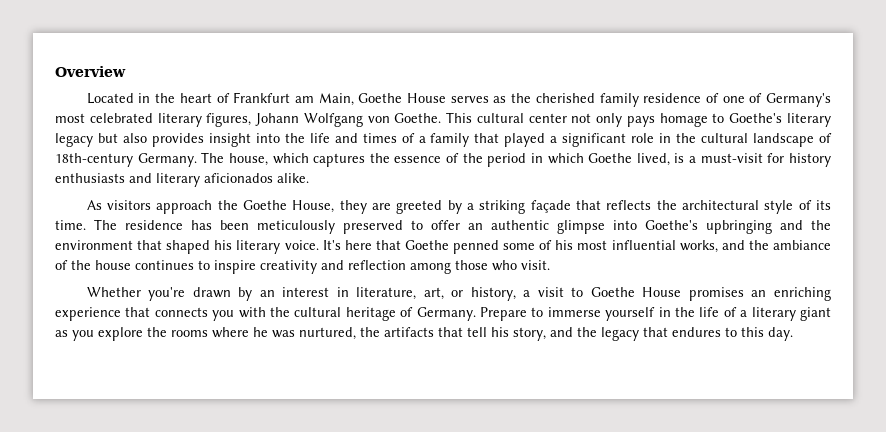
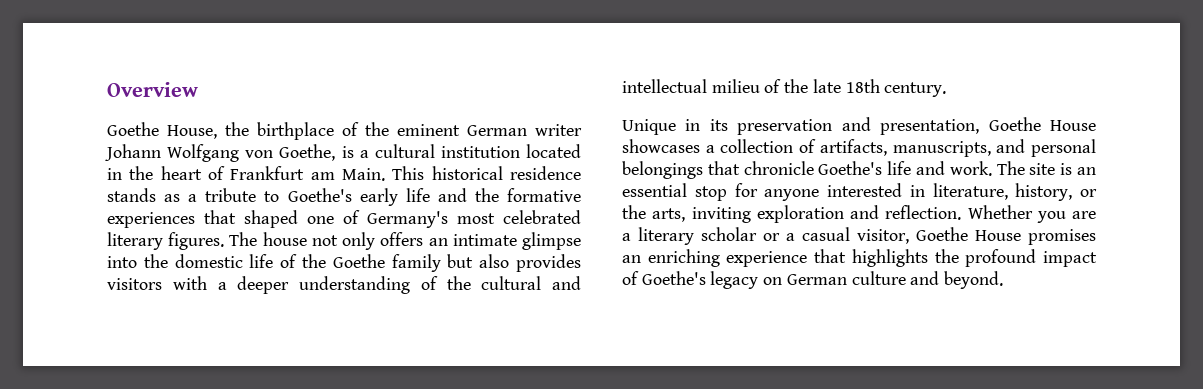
[86,93,134,104] Located -> [107,122,582,140] [105,144,581,162] Goethe House, the birthplace of the eminent German writer Johann Wolfgang von Goethe, is a cultural institution located
[318,93,719,107] Main, Goethe House serves as the cherished family residence of -> [342,166,581,181] [107,188,581,206] [107,210,298,228] Main. This historical residence stands as a tribute to Goethe's early life and the formative experiences that shaped
[206,112,831,127] [55,133,833,147] [55,152,832,167] [55,173,309,187] [86,200,831,214] [55,219,831,234] [55,240,831,254] [55,260,550,274] [86,287,584,301] figures, Johann Wolfgang von Goethe. This cultural center not only pays homage to Goethe's literary legacy but also provides insight into the life and times of a family that played a significant role in the cultural landscape of 18th-century Germany. The house, which captures the essence of the period in which Goethe lived, is a must-visit for history enthusiasts and literary aficionados alike. // As visitors approach the Goethe House, they are greeted by a striking façade that reflects the architectural style of its time. The residence has been meticulously preserved to offer an authentic glimpse into Goethe's upbringing and the environment that shaped his literary voice. It's here that Goethe penned some of his most influential works, and the ambiance of the house continues to inspire creativity and reflection among those who visit. // Whether you're drawn by an interest in literature, art, or history, a visit to -> [168,232,581,250] [107,254,582,272] [107,276,581,294] [622,79,947,97] [622,117,1096,135] [622,139,1096,157] [622,161,1096,179] [622,183,1097,201] [622,205,1096,223] [622,227,909,245] figures. The house not only offers an intimate glimpse into the domestic life of the Goethe family but also provides visitors with a deeper understanding of the cultural and intellectual milieu of the late 18th century. // Unique in its preservation and presentation, Goethe House showcases a collection of artifacts, manuscripts, and personal belongings that chronicle Goethe's life and work. The site is an essential stop for anyone interested in literature, history, or the arts, inviting exploration and reflection. Whether you are a literary scholar or a casual visitor,
[154,307,831,321] [55,327,793,341] connects you with the cultural heritage of Germany. Prepare to immerse yourself in the life of a literary giant as you explore the rooms where he was nurtured, the artifacts that tell his story, and the legacy that endures to this day. -> [851,249,1097,267] [622,271,1004,289] highlights the profound impact of Goethe's legacy on German culture and beyond.

